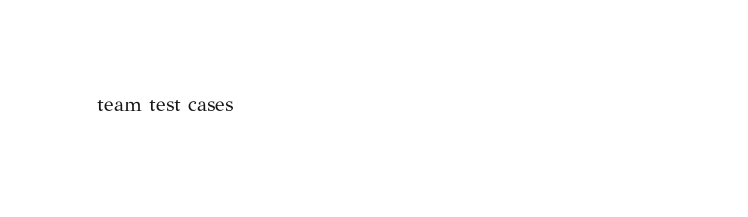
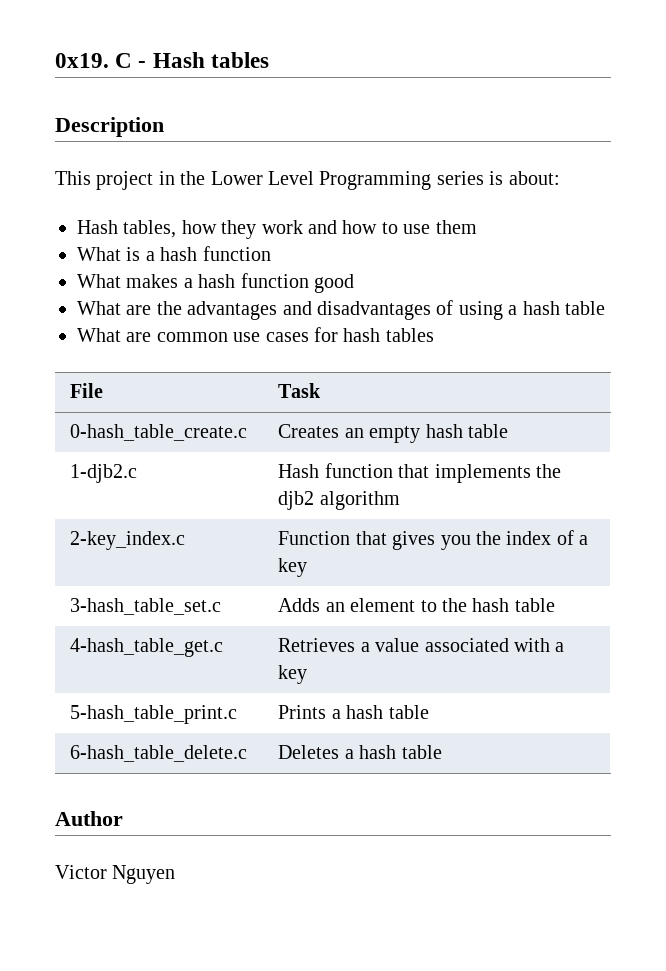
[97,100,233,111] team test cases -> [55,52,269,68] [55,117,164,137] [55,171,560,190] [77,220,477,239] [77,246,271,261] [77,273,354,293] [77,300,605,320] [77,327,434,342] [70,383,104,398] [278,383,322,398] [70,424,248,441] [278,424,509,443] [70,464,138,483] [278,463,562,483] [278,491,400,510] [70,531,186,550] [278,530,589,550] [278,558,308,577] [70,598,222,615] [278,598,555,612] [70,638,224,657] [278,638,565,652] [278,665,308,684] [70,705,238,724] [278,705,429,719] [70,745,248,762] [278,745,442,759] [55,811,123,826] [55,865,176,884] 0x19. C - Hash tables // Description // This project in the Lower Level Programming series is about: // Hash tables, how they work and how to use them // What is a hash function // What makes a hash function good // What are the advantages and disadvantages of using a hash table // What are common use cases for hash tables // File | Task // 0-hash_table_create.c | Creates an empty hash table // 1-djb2.c | Hash function that implements the djb2 algorithm // 2-key_index.c | Function that gives you the index of a key // 3-hash_table_set.c | Adds an element to the hash table // 4-hash_table_get.c | Retrieves a value associated with a key // 5-hash_table_print.c | Prints a hash table // 6-hash_table_delete.c | Deletes a hash table // Author // Victor Nguyen

